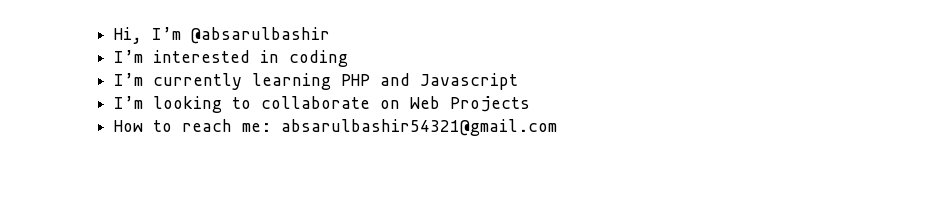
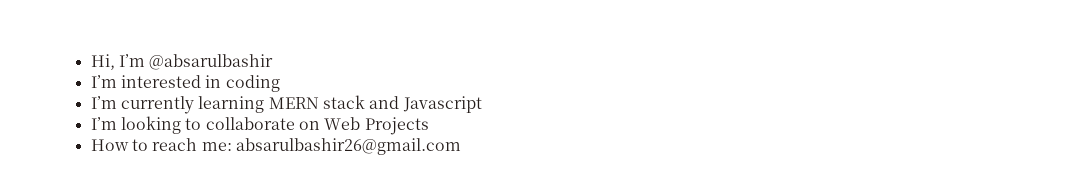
[341,74,371,86] PHP -> [268,95,365,109] MERN stack
[281,119,558,136] absarulbashir54321@gmail.com -> [235,138,461,155] absarulbashir26@gmail.com

